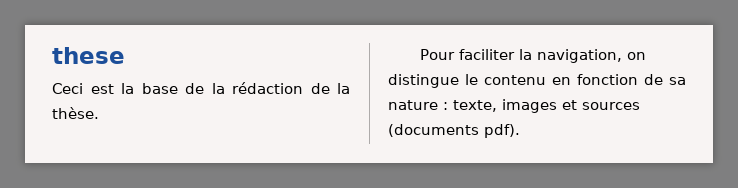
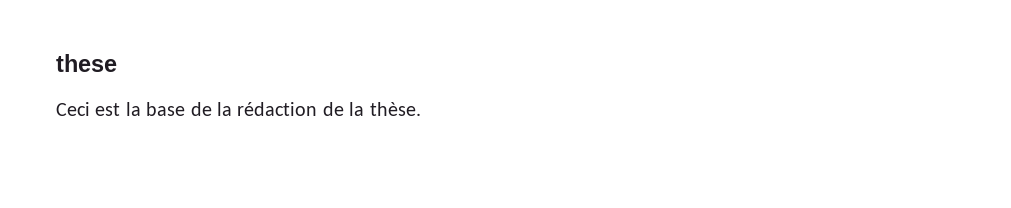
[420,49,647,63] [388,74,686,88] [388,99,640,113] [388,124,520,138] // Pour faciliter la navigation, on distingue le contenu en fonction de sa nature : texte, images et sources (documents pdf). -> (421, 109) none

